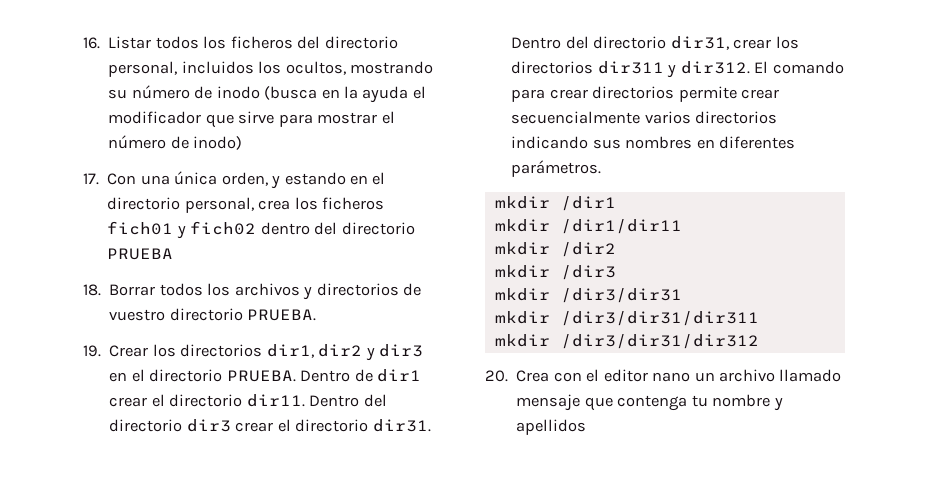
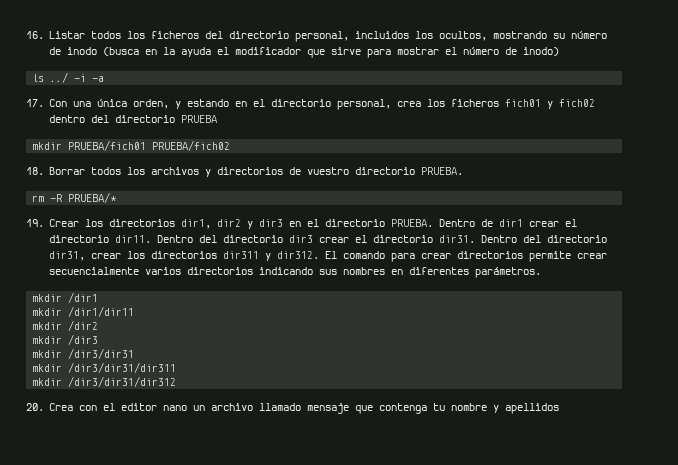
(243, 143) none -> [32,72,105,83] // ls ../ -i -a
(174, 254) none -> [32,140,231,151] // mkdir PRUEBA/fich01 PRUEBA/fich02
(317, 315) none -> [32,192,118,203] // rm -R PRUEBA/*

